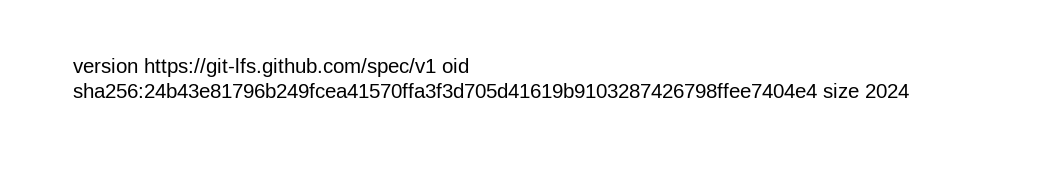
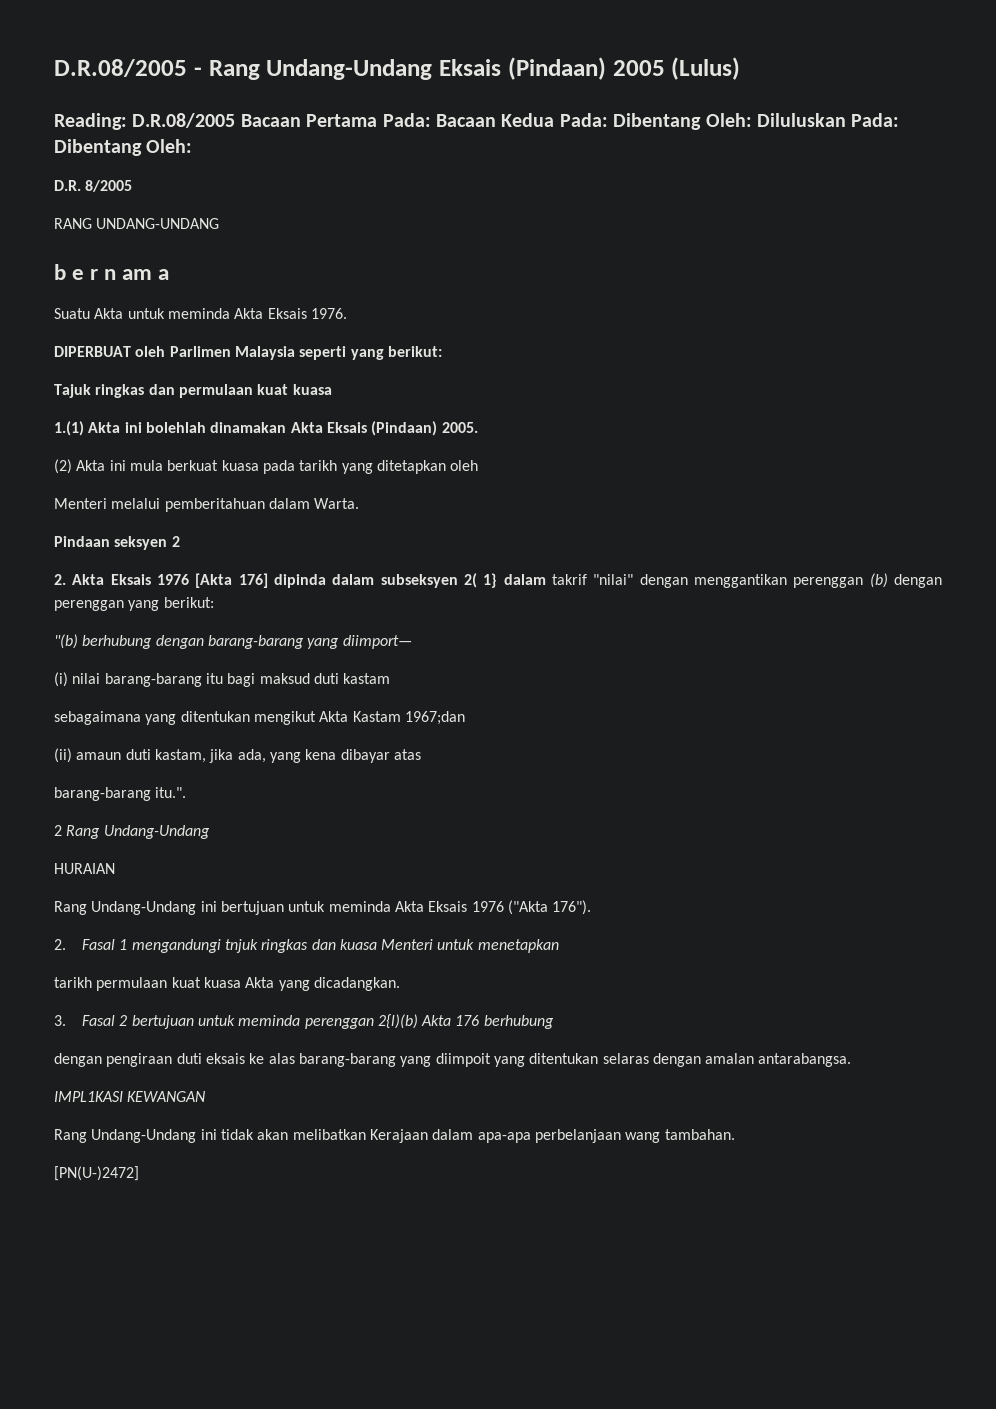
[73,58,469,77] [73,83,909,98] version https://git-lfs.github.com/spec/v1 oid sha256:24b43e81796b249fcea41570ffa3f3d705d41619b9103287426798ffee7404e4 size 2024 -> [54,57,741,80] [54,113,900,130] [54,139,193,156] [54,180,133,192] [54,218,220,229] [54,264,170,280] [54,308,347,319] [54,346,442,360] [54,384,332,398] [54,421,478,436] [54,459,479,474] [54,498,360,512] [54,536,180,550] [54,573,943,588] [54,597,214,611] [54,634,412,649] [54,672,391,687] [54,711,465,725] [54,748,421,763] [54,787,187,801] [54,825,210,839] [54,863,115,874] [54,900,592,915] [54,939,559,953] [54,977,400,991] [54,1014,554,1029] [54,1053,852,1067] [54,1091,206,1102] [54,1129,735,1143] [54,1166,139,1181] D.R.08/2005 - Rang Undang-Undang Eksais (Pindaan) 2005 (Lulus) // Reading: D.R.08/2005 Bacaan Pertama Pada: Bacaan Kedua Pada: Dibentang Oleh: Diluluskan Pada: Dibentang Oleh: // D.R. 8/2005 // RANG UNDANG-UNDANG // b e r n am a // Suatu Akta untuk meminda Akta Eksais 1976. // DIPERBUAT oleh Parlimen Malaysia seperti yang berikut: // Tajuk ringkas dan permulaan kuat kuasa // 1.(1) Akta ini bolehlah dinamakan Akta Eksais (Pindaan) 2005. // (2) Akta ini mula berkuat kuasa pada tarikh yang ditetapkan oleh // Menteri melalui pemberitahuan dalam Warta. // Pindaan seksyen 2 // 2. Akta Eksais 1976 [Akta 176] dipinda dalam subseksyen 2( 1} dalam takrif "nilai" dengan menggantikan perenggan (b) dengan perenggan yang berikut: // "(b) berhubung dengan barang-barang yang diimport— // (i) nilai barang-barang itu bagi maksud duti kastam // sebagaimana yang ditentukan mengikut Akta Kastam 1967;dan // (ii) amaun duti kastam, jika ada, yang kena dibayar atas // barang-barang itu.". // 2 Rang Undang-Undang // HURAIAN // Rang Undang-Undang ini bertujuan untuk meminda Akta Eksais 1976 ("Akta 176"). // 2. Fasal 1 mengandungi tnjuk ringkas dan kuasa Menteri untuk menetapkan // tarikh permulaan kuat kuasa Akta yang dicadangkan. // 3. Fasal 2 bertujuan untuk meminda perenggan 2{l)(b) Akta 176 berhubung // dengan pengiraan duti eksais ke alas barang-barang yang diimpoit yang ditentukan selaras dengan amalan antarabangsa. // IMPL1KASI KEWANGAN // Rang Undang-Undang ini tidak akan melibatkan Kerajaan dalam apa-apa perbelanjaan wang tambahan. // [PN(U-)2472]

